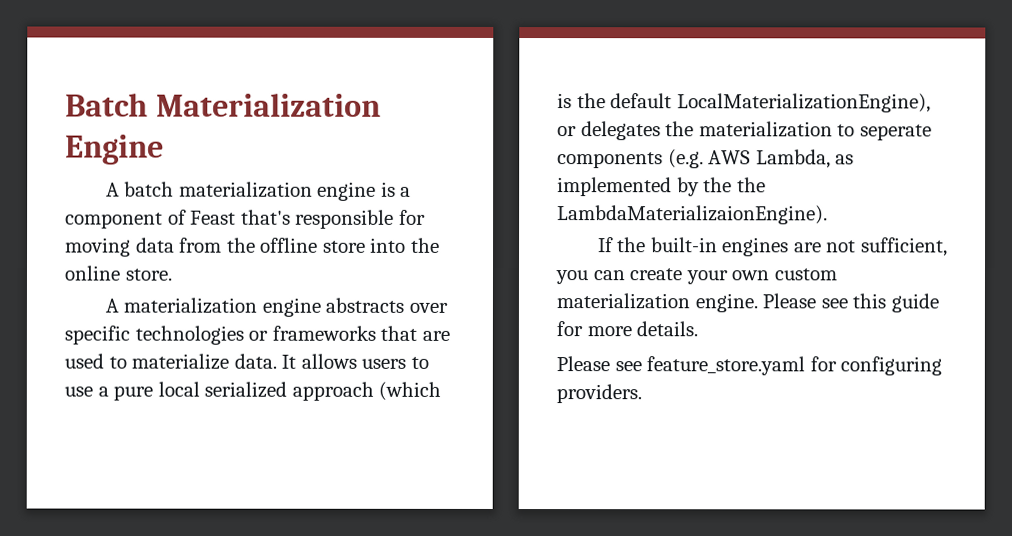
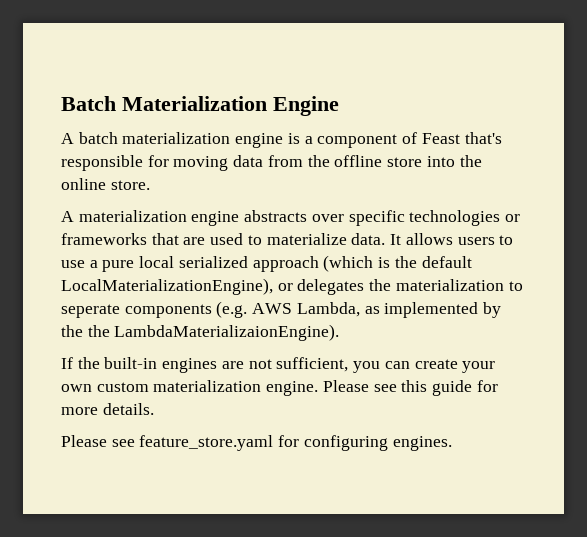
[556,384,642,404] providers. -> [392,436,452,451] engines.

